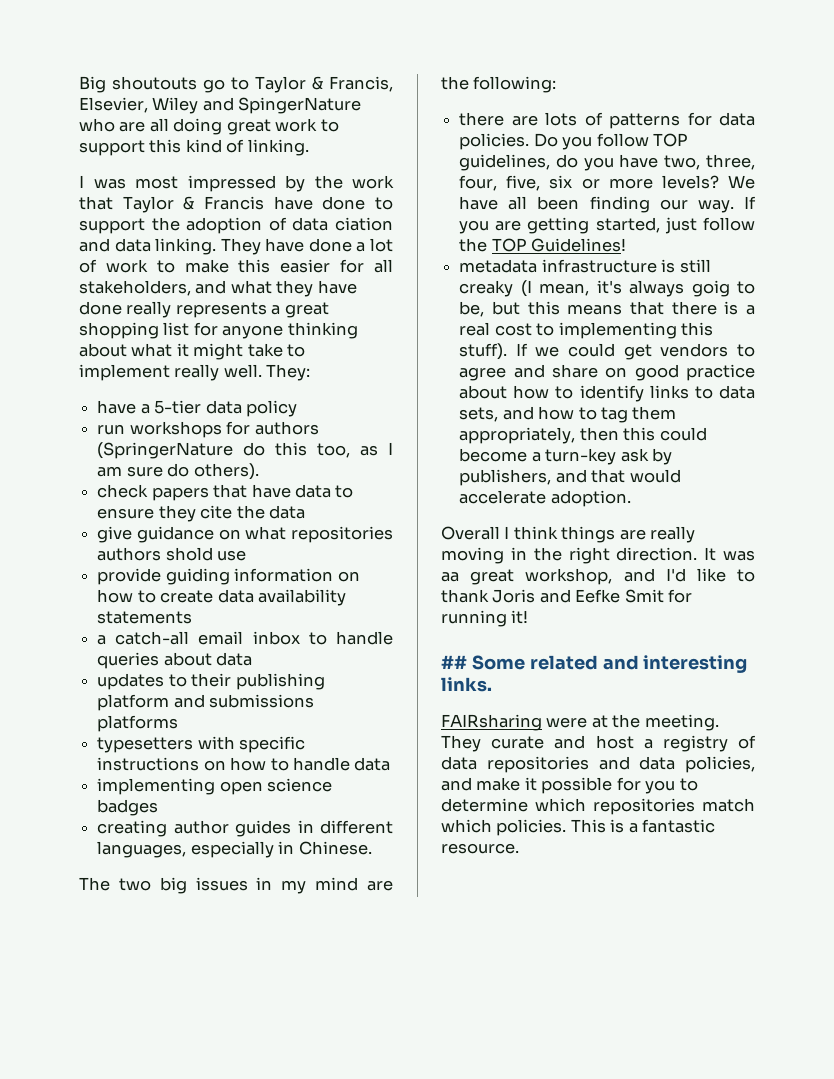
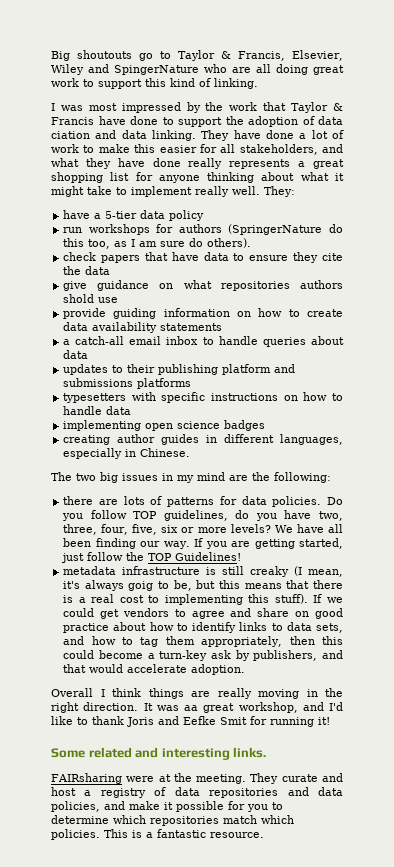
[441,655,467,669] ## -> (330, 721) none

